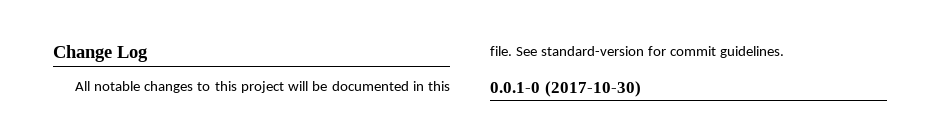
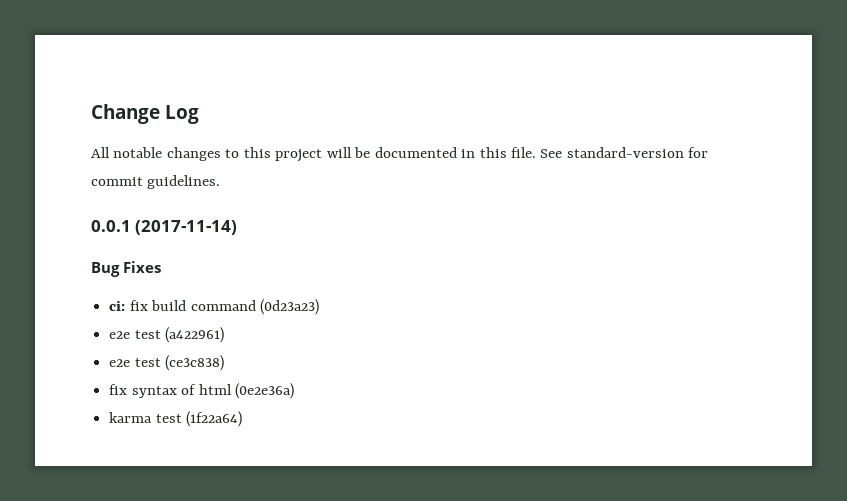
[490,81,641,97] 0.0.1-0 (2017-10-30) -> [91,220,238,235] [91,261,162,277] [109,299,319,315] [109,327,225,343] [109,355,225,371] [109,383,294,399] [109,411,243,427] 0.0.1 (2017-11-14) // Bug Fixes // ci: fix build command (0d23a23) // e2e test (a422961) // e2e test (ce3c838) // fix syntax of html (0e2e36a) // karma test (1f22a64)

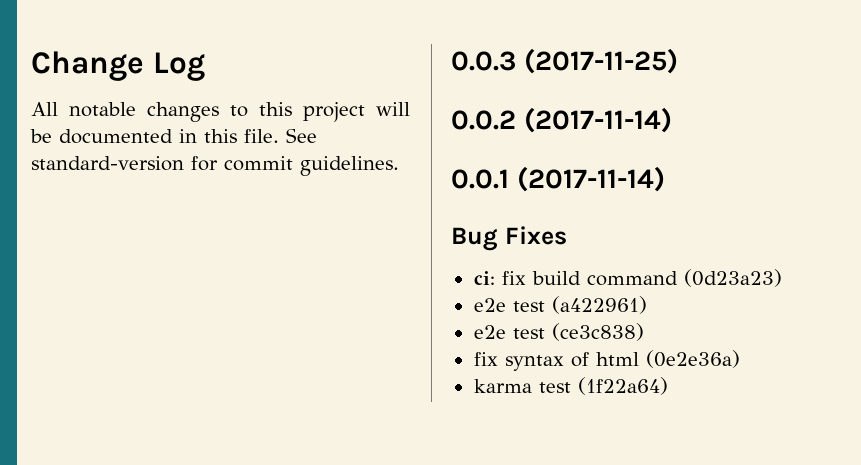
(221, 182) none -> [451,48,678,74] [451,107,672,133] // 0.0.3 (2017-11-25) // 0.0.2 (2017-11-14)

